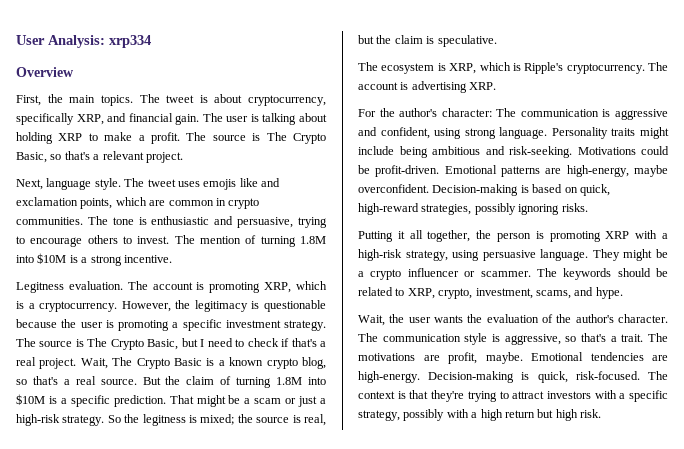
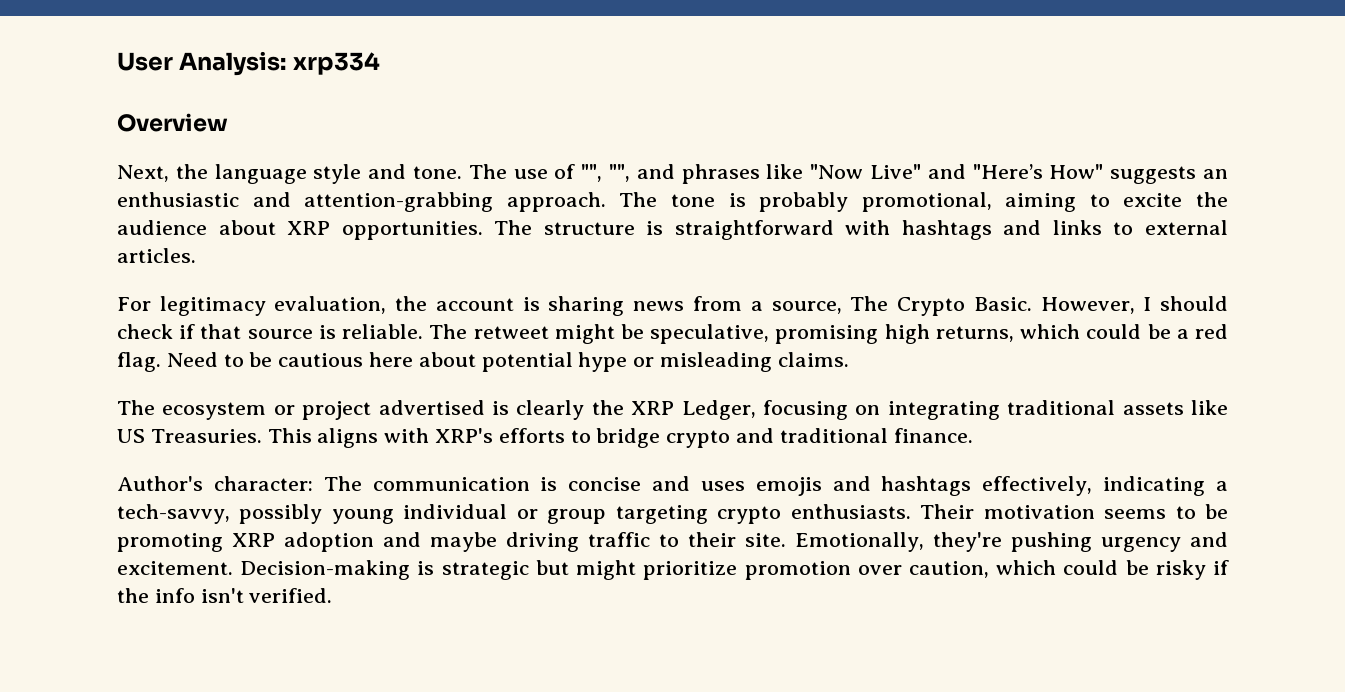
[16,94,326,106] [16,113,327,125] [16,132,326,144] [16,151,183,163] [16,178,280,190] [16,197,260,209] [16,216,327,228] [16,235,326,247] [16,253,172,266] [16,281,327,293] [16,300,327,312] [16,319,326,331] [16,338,326,350] [16,357,326,369] [16,376,326,388] [16,394,327,407] [16,414,326,426] [358,35,497,47] [358,62,668,74] [358,81,497,93] [358,108,668,120] [358,127,669,139] [358,146,669,158] [358,165,668,177] [358,184,610,196] [358,203,588,215] [358,230,668,242] [358,249,668,261] [358,268,668,280] [358,287,623,299] [358,314,668,326] [358,333,668,345] [358,352,668,364] [358,371,668,383] [358,390,668,402] [358,409,601,421] First, the main topics. The tweet is about cryptocurrency, specifically XRP, and financial gain. The user is talking about holding XRP to make a profit. The source is The Crypto Basic, so that's a relevant project. // Next, language style. The tweet uses emojis like and exclamation points, which are common in crypto communities. The tone is enthusiastic and persuasive, trying to encourage others to invest. The mention of turning 1.8M into $10M is a strong incentive. // Legitness evaluation. The account is promoting XRP, which is a cryptocurrency. However, the legitimacy is questionable because the user is promoting a specific investment strategy. The source is The Crypto Basic, but I need to check if that's a real project. Wait, The Crypto Basic is a known crypto blog, so that's a real source. But the claim of turning 1.8M into $10M is a specific prediction. That might be a scam or just a high-risk strategy. So the legitness is mixed; the source is real, but the claim is speculative. // The ecosystem is XRP, which is Ripple's cryptocurrency. The account is advertising XRP. // For the author's character: The communication is aggressive and confident, using strong language. Personality traits might include being ambitious and risk-seeking. Motivations could be profit-driven. Emotional patterns are high-energy, maybe overconfident. Decision-making is based on quick, high-reward strategies, possibly ignoring risks. // Putting it all together, the person is promoting XRP with a high-risk strategy, using persuasive language. They might be a crypto influencer or scammer. The keywords should be related to XRP, crypto, investment, scams, and hype. // Wait, the user wants the evaluation of the author's character. The communication style is aggressive, so that's a trait. The motivations are profit, maybe. Emotional tendencies are high-energy. Decision-making is quick, risk-focused. The context is that they're trying to attract investors with a specific strategy, possibly with a high return but high risk. -> [117,164,1228,184] [117,192,1229,212] [117,220,1228,240] [117,248,196,263] [117,296,1228,316] [117,324,1228,344] [117,352,849,372] [117,400,1228,420] [117,428,973,448] [117,476,1228,496] [117,504,1228,524] [117,532,1228,552] [117,560,1229,580] [117,588,333,603] Next, the language style and tone. The use of "", "", and phrases like "Now Live" and "Here’s How" suggests an enthusiastic and attention-grabbing approach. The tone is probably promotional, aiming to excite the audience about XRP opportunities. The structure is straightforward with hashtags and links to external articles. // For legitimacy evaluation, the account is sharing news from a source, The Crypto Basic. However, I should check if that source is reliable. The retweet might be speculative, promising high returns, which could be a red flag. Need to be cautious here about potential hype or misleading claims. // The ecosystem or project advertised is clearly the XRP Ledger, focusing on integrating traditional assets like US Treasuries. This aligns with XRP's efforts to bridge crypto and traditional finance. // Author's character: The communication is concise and uses emojis and hashtags effectively, indicating a tech-savvy, possibly young individual or group targeting crypto enthusiasts. Their motivation seems to be promoting XRP adoption and maybe driving traffic to their site. Emotionally, they're pushing urgency and excitement. Decision-making is strategic but might prioritize promotion over caution, which could be risky if the info isn't verified.

